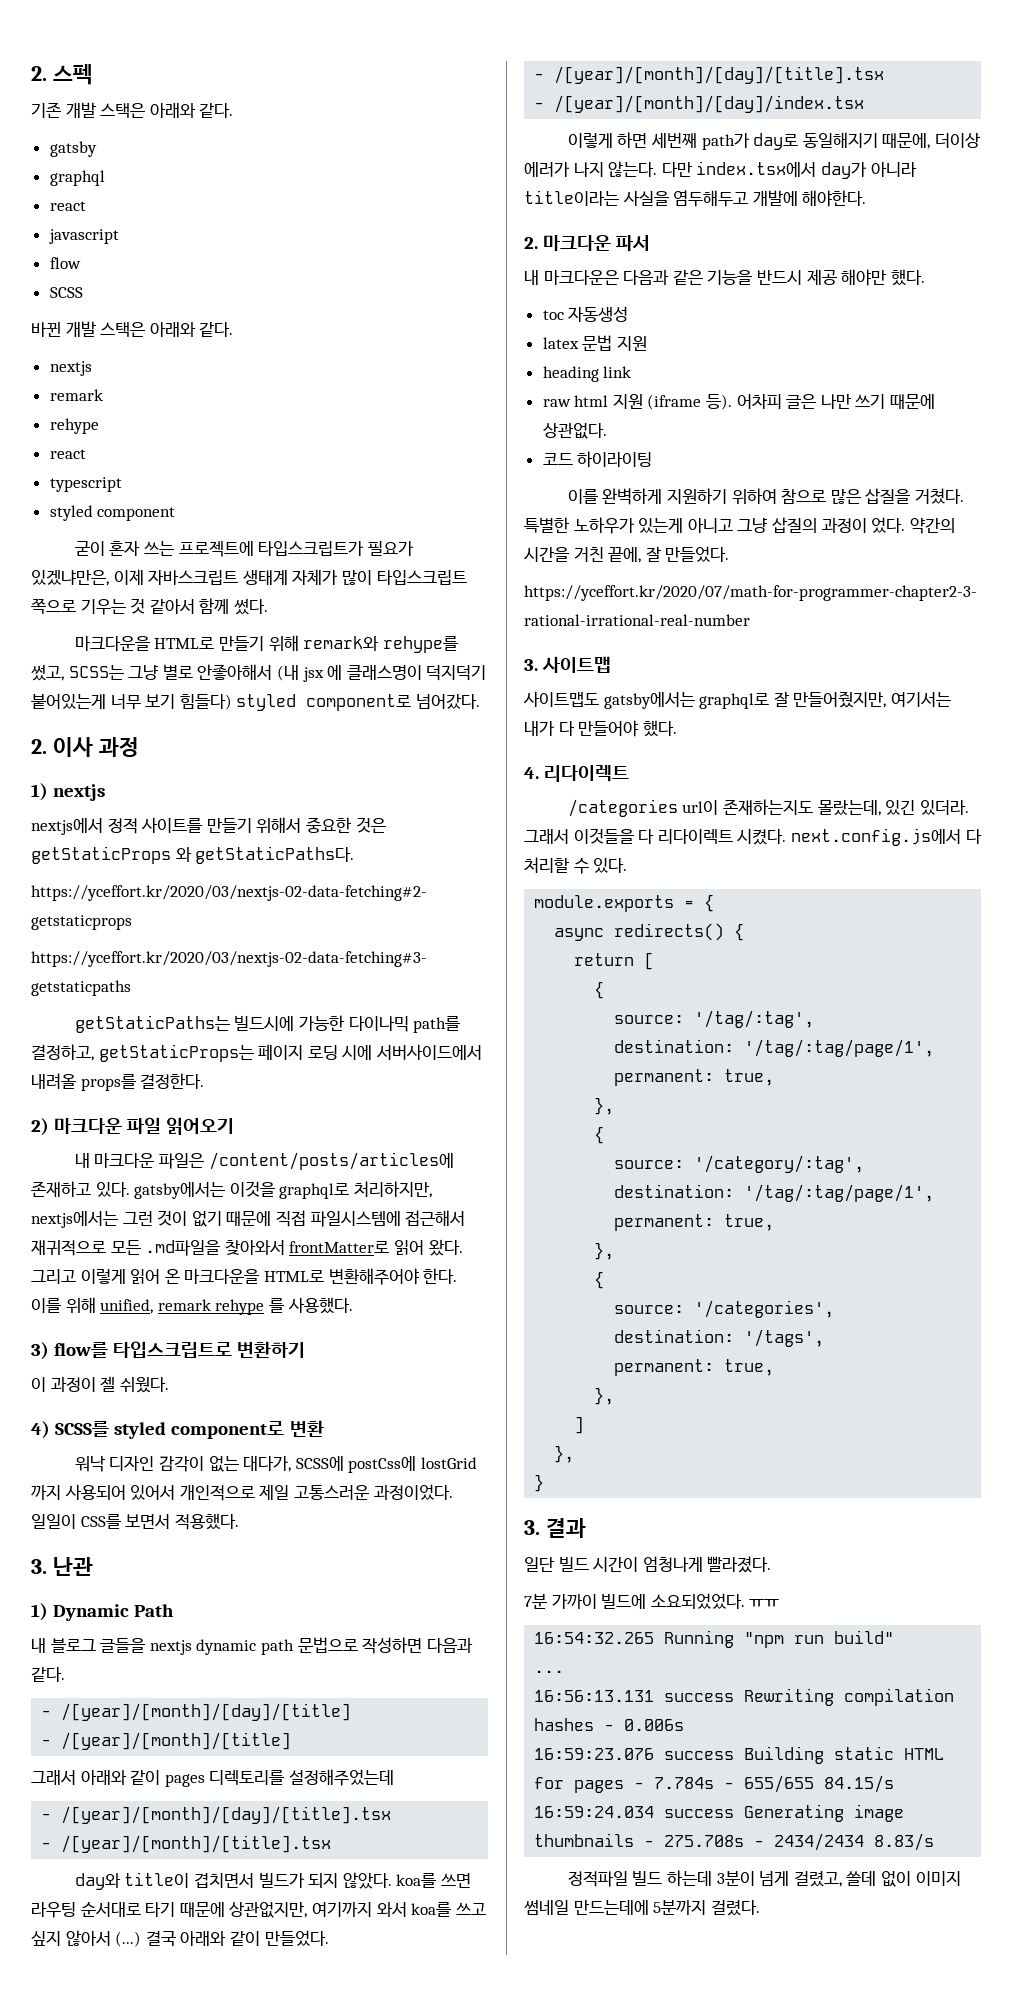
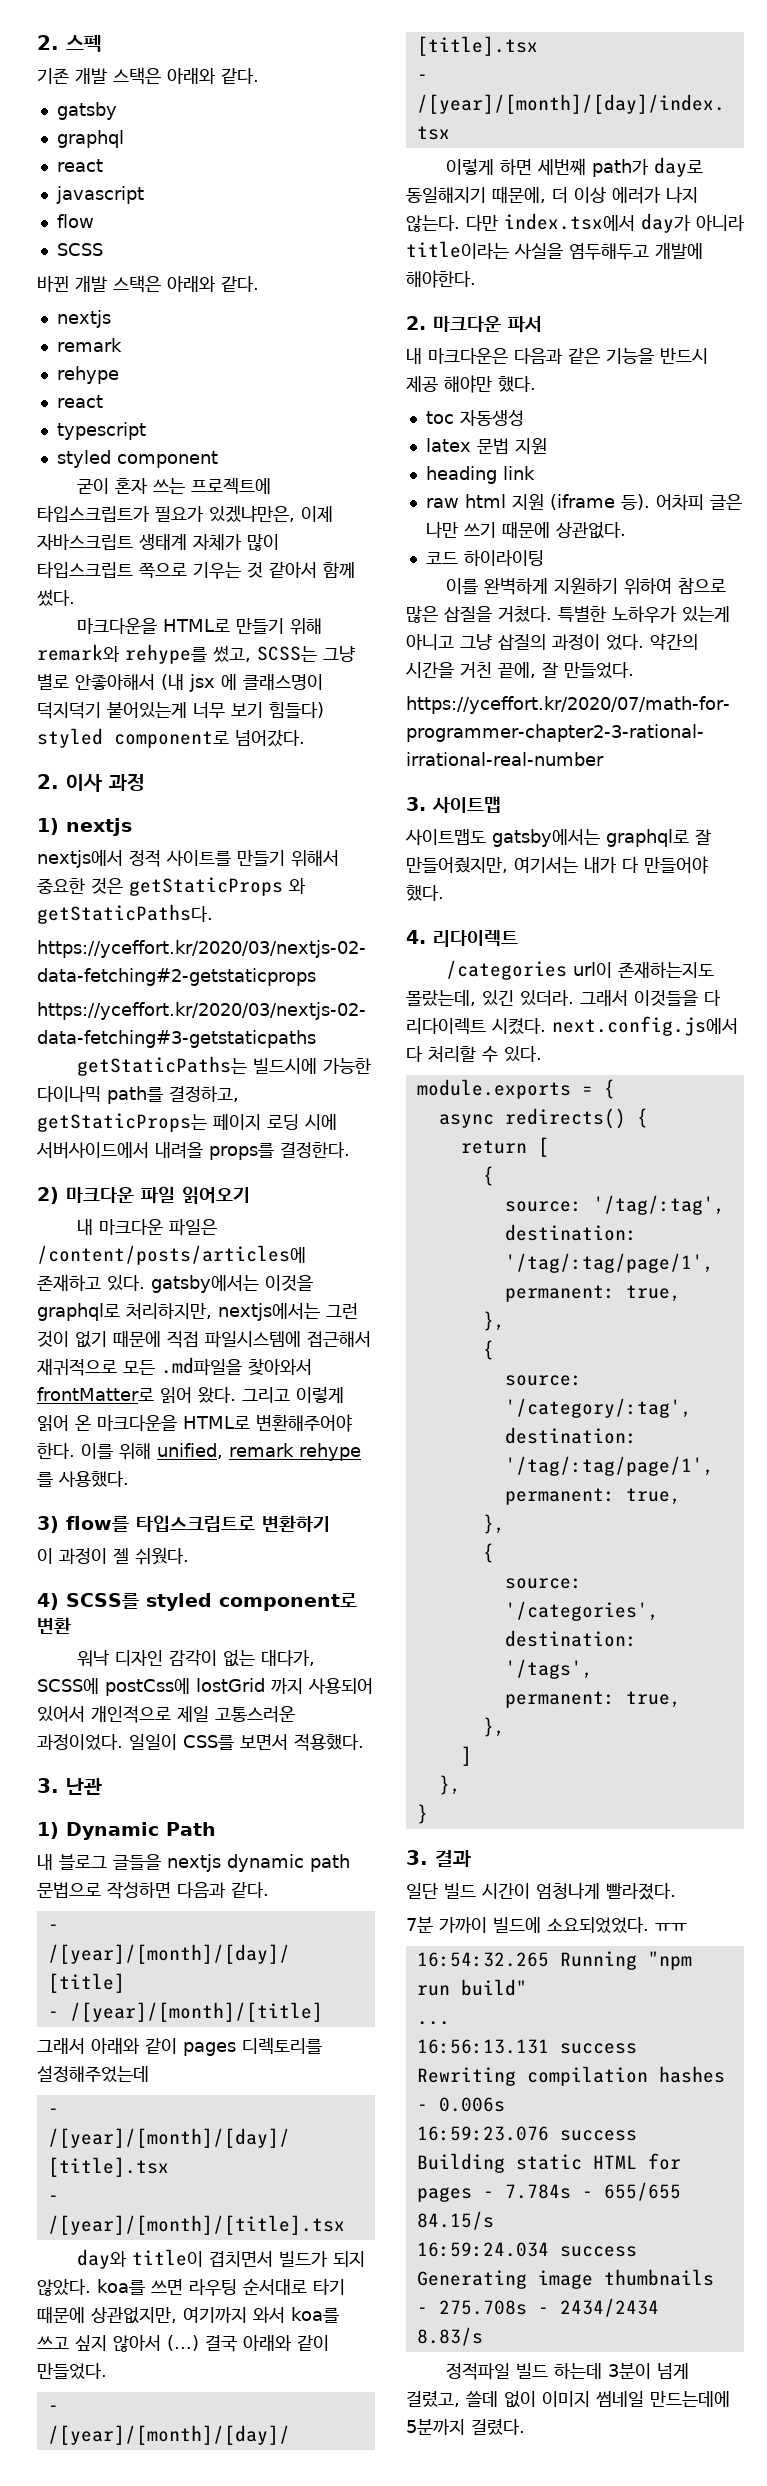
[934,133,980,148] 더이상 -> [552,187,606,203] 더 이상

